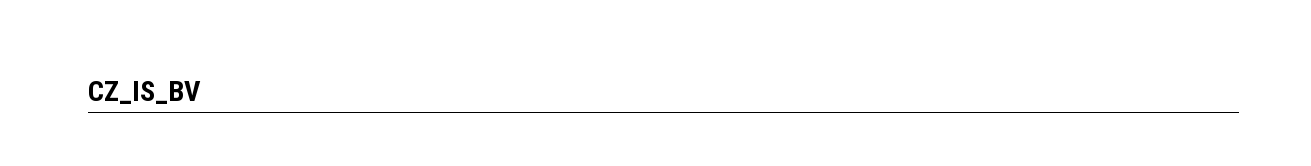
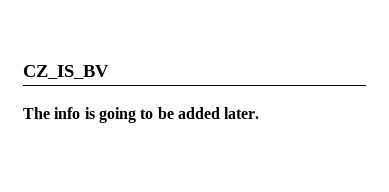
(201, 92) none -> [23,107,260,123] // The info is going to be added later.

